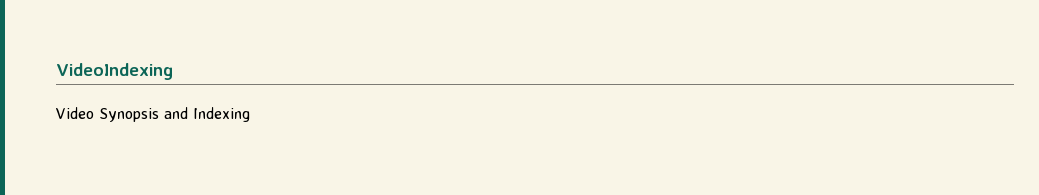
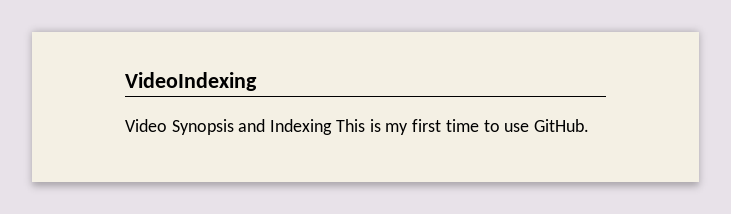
(250, 114) none -> [335,119,589,135] This is my first time to use GitHub.

